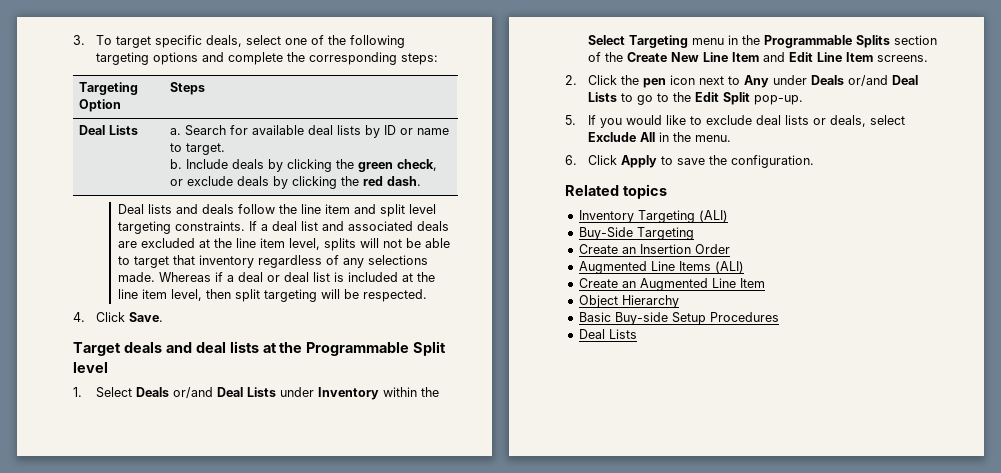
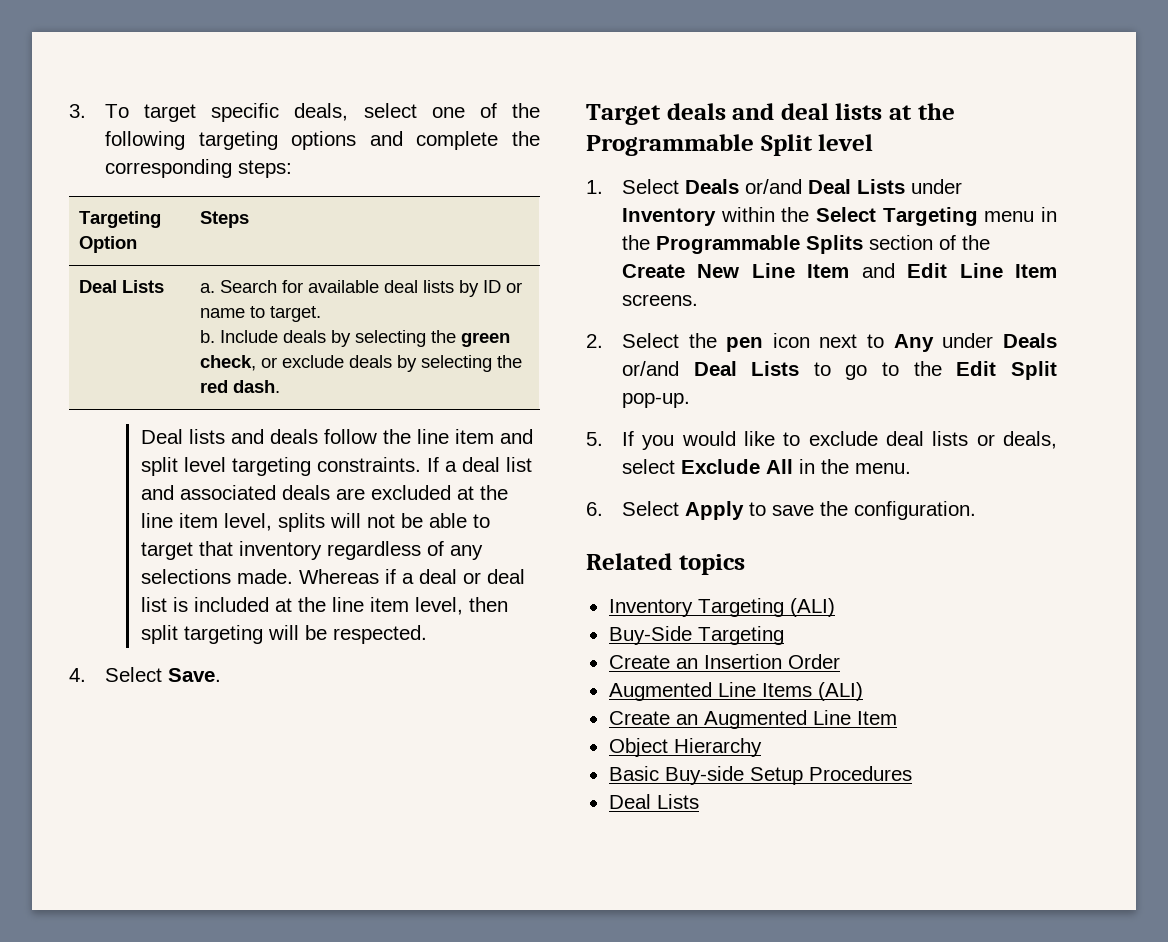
[286,159,332,172] clicking -> [354,330,426,347] selecting
[291,176,337,189] clicking -> [420,355,492,372] selecting
[95,312,125,322] Click -> [104,667,162,682] Select
[587,75,617,85] Click -> [621,333,679,348] Select
[587,155,617,165] Click -> [621,501,679,516] Select

